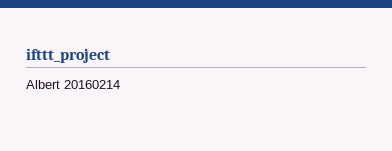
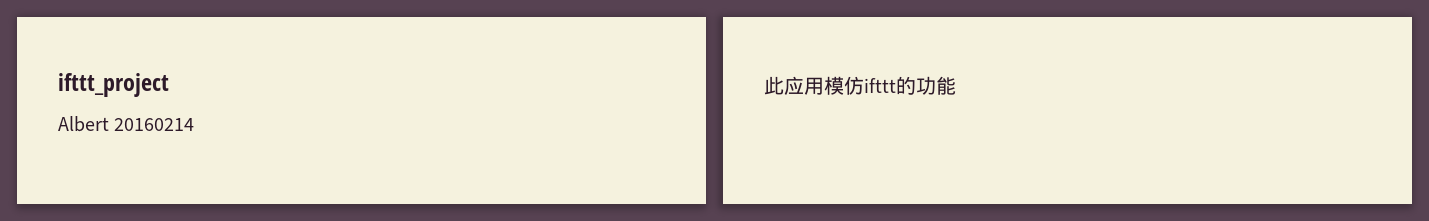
(120, 84) none -> [764,76,956,95] // 此应用模仿ifttt的功能

